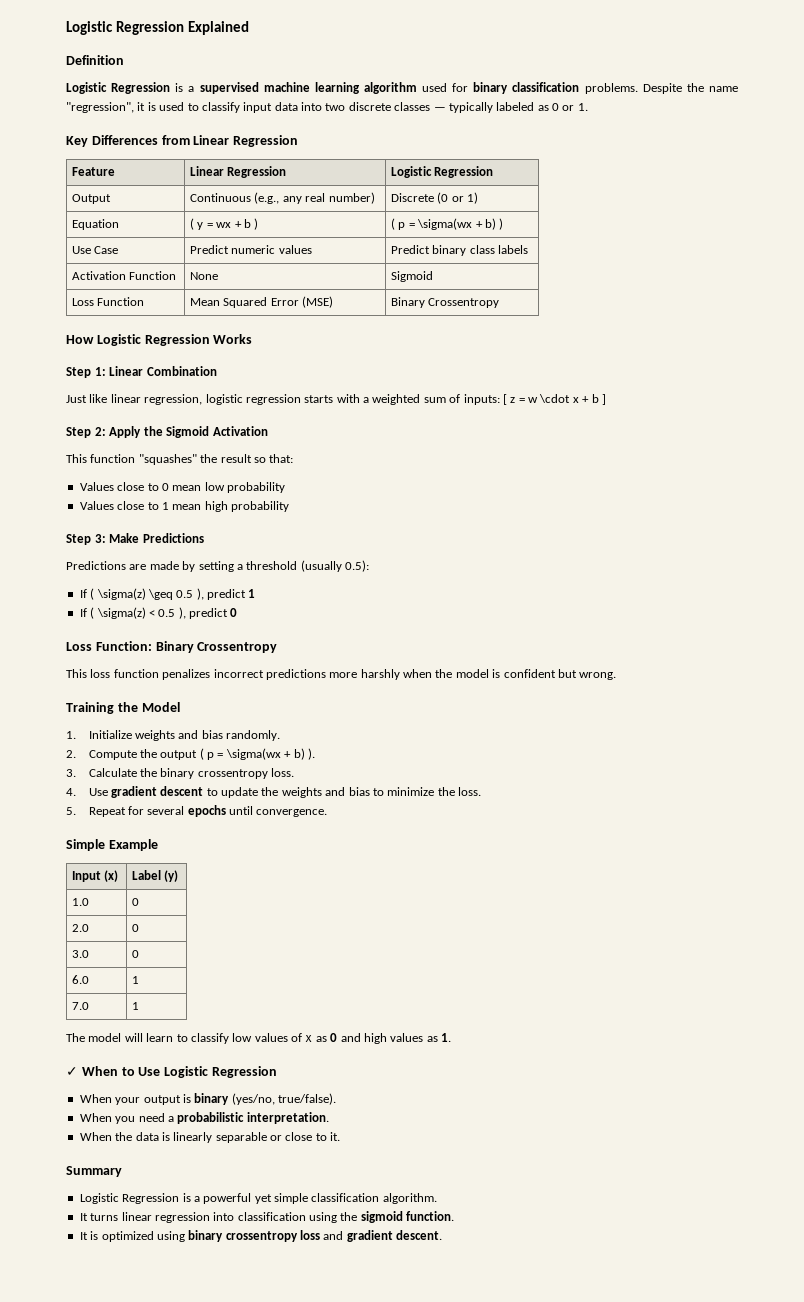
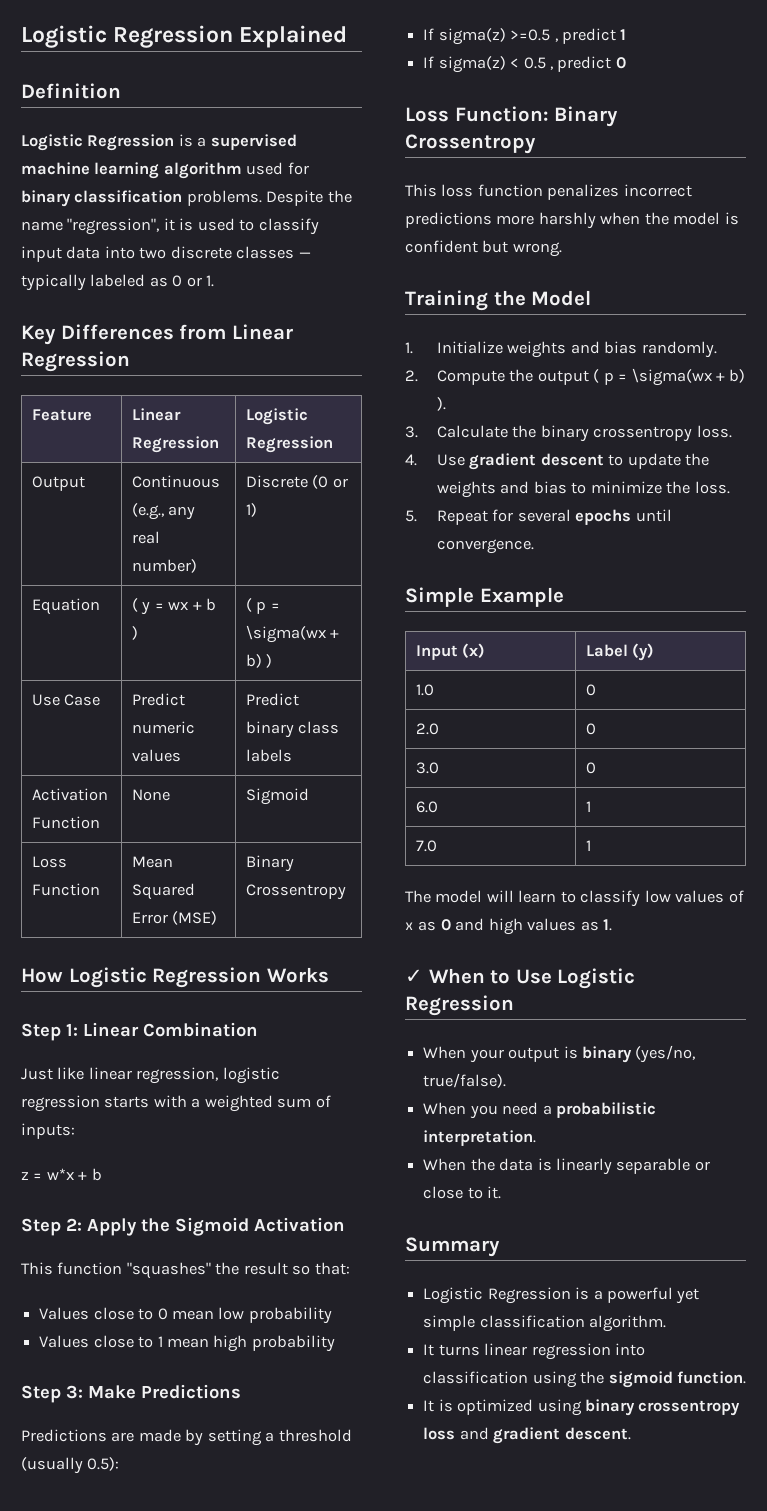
[502,394,507,405] [ -> (75, 1131) //
[528,394,606,405] w \cdot x + b ] -> [46,1168,102,1181] w*x + b
[90,588,204,600] ( \sigma(z) \geq 0.5 ), -> [438,28,558,45] sigma(z) >=0.5 ,
[90,607,146,619] ( \sigma(z) -> [438,56,506,73] sigma(z)
[178,607,186,619] ), -> [549,66,553,70] ,

